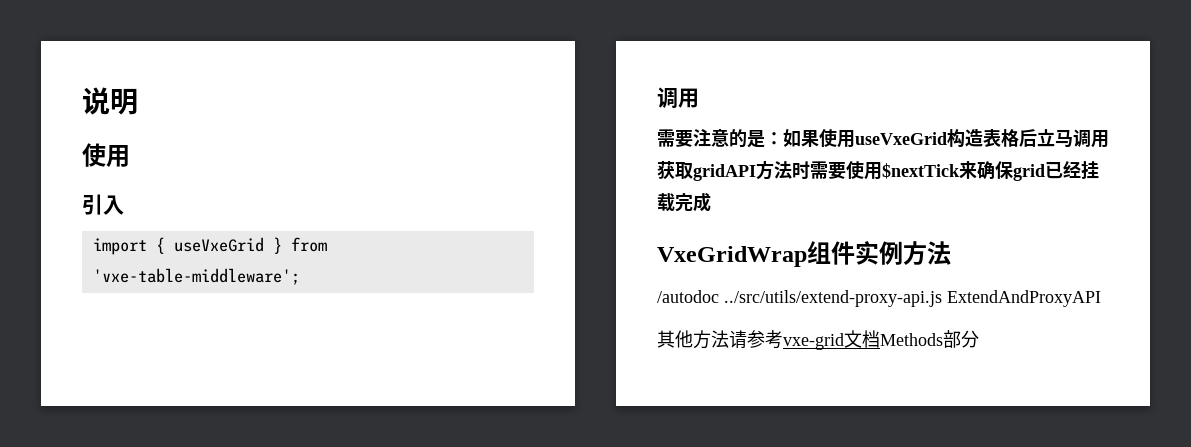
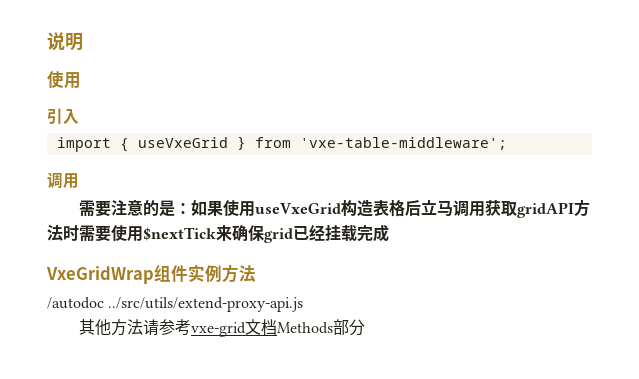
[947,290,1101,307] ExtendAndProxyAPI -> (304, 304) none

